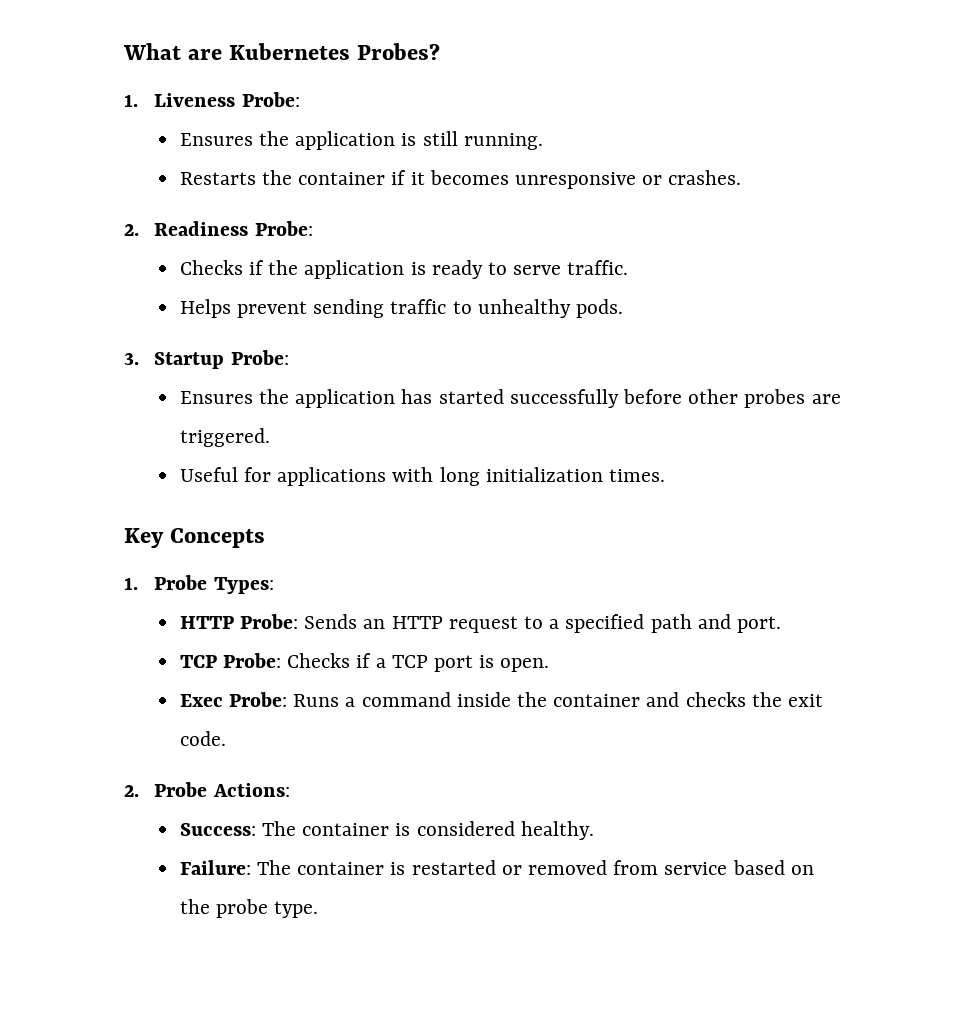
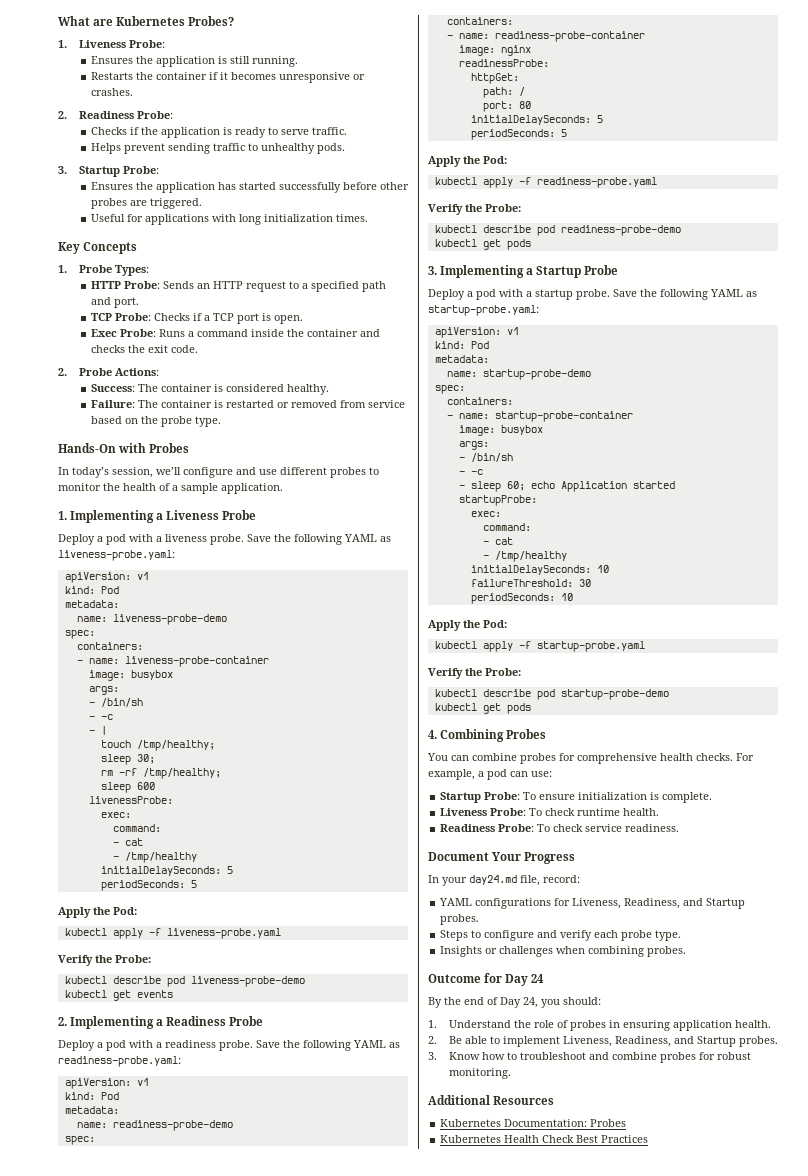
(319, 909) none -> [58,443,190,453] [58,467,379,478] [58,483,283,494] [58,510,257,523] [58,534,391,545] [58,550,175,561] [64,572,149,583] [64,586,119,594] [64,600,119,608] [76,614,227,625] [64,630,95,639] [76,642,143,650] [76,656,269,667] [88,670,173,681] [88,686,119,695] [88,698,143,707] [88,714,113,720] [88,726,107,735] [100,740,215,751] [100,754,155,765] [100,768,221,779] [100,782,155,793] [88,796,173,804] [100,812,131,818] [112,824,161,832] [112,838,143,846] [112,852,197,863] [100,866,233,876] [100,880,197,891] [58,907,137,918] [64,928,281,939] [58,955,151,966] [64,976,305,987] [64,990,173,1001] [58,1016,264,1029] [58,1040,400,1051] [58,1056,181,1067] [64,1078,149,1089] [64,1092,119,1100] [64,1106,119,1114] [76,1120,233,1131] [64,1136,95,1145] [446,17,513,25] [446,31,645,42] [458,45,531,56] [458,59,549,67] [470,73,519,84] [482,87,525,98] [482,101,531,112] [470,115,603,125] [470,129,567,140] [428,156,507,167] [434,177,657,188] [428,204,521,215] [434,225,681,236] [434,239,531,250] [428,265,619,278] [428,289,757,300] [428,305,539,316] [434,327,519,338] [434,341,489,349] [434,355,489,363] [446,369,591,380] [434,385,465,394] [446,397,513,405] [446,411,633,422] [458,425,543,436] [458,441,489,450] [458,453,513,462] [458,469,483,475] [458,481,675,492] [458,495,537,506] [470,511,501,517] [482,523,531,531] [482,537,513,545] [482,551,567,562] [470,565,609,575] [470,579,591,587] [470,593,573,604] [428,620,507,631] [434,641,645,652] [428,668,521,679] [434,689,669,700] [434,703,531,714] [428,729,547,742] [427,753,754,764] [428,769,552,780] [440,792,713,803] [440,808,660,816] [440,824,680,832] [428,852,576,864] [428,875,580,886] [439,898,746,909] [440,914,480,925] [440,930,682,941] [440,946,687,957] [428,973,545,986] [428,997,601,1008] [428,1020,771,1031] [428,1036,778,1047] [428,1052,751,1063] [448,1068,511,1079] [428,1095,555,1105] [440,1119,627,1127] [440,1135,649,1143] // Hands-On with Probes // In today’s session, we’ll configure and use different probes to monitor the health of a sample application. // 1. Implementing a Liveness Probe // Deploy a pod with a liveness probe. Save the following YAML as liveness-probe.yaml: // apiVersion: v1 // kind: Pod // metadata: // name: liveness-probe-demo // spec: // containers: // - name: liveness-probe-container // image: busybox // args: // - /bin/sh // - -c // - | // touch /tmp/healthy; // sleep 30; // rm -rf /tmp/healthy; // sleep 600 // livenessProbe: // exec: // command: // - cat // - /tmp/healthy // initialDelaySeconds: 5 // periodSeconds: 5 // Apply the Pod: // kubectl apply -f liveness-probe.yaml // Verify the Probe: // kubectl describe pod liveness-probe-demo // kubectl get events // 2. Implementing a Readiness Probe // Deploy a pod with a readiness probe. Save the following YAML as readiness-probe.yaml: // apiVersion: v1 // kind: Pod // metadata: // name: readiness-probe-demo // spec: // containers: // - name: readiness-probe-container // image: nginx // readinessProbe: // httpGet: // path: / // port: 80 // initialDelaySeconds: 5 // periodSeconds: 5 // Apply the Pod: // kubectl apply -f readiness-probe.yaml // Verify the Probe: // kubectl describe pod readiness-probe-demo // kubectl get pods // 3. Implementing a Startup Probe // Deploy a pod with a startup probe. Save the following YAML as startup-probe.yaml: // apiVersion: v1 // kind: Pod // metadata: // name: startup-probe-demo // spec: // containers: // - name: startup-probe-container // image: busybox // args: // - /bin/sh // - -c // - sleep 60; echo Application started // startupProbe: // exec: // command: // - cat // - /tmp/healthy // initialDelaySeconds: 10 // failureThreshold: 30 // periodSeconds: 10 // Apply the Pod: // kubectl apply -f startup-probe.yaml // Verify the Probe: // kubectl describe pod startup-probe-demo // kubectl get pods // 4. Combining Probes // You can combine probes for comprehensive health checks. For example, a pod can use: // Startup Probe: To ensure initialization is complete. // Liveness Probe: To check runtime health. // Readiness Probe: To check service readiness. // Document Your Progress // In your day24.md file, record: // YAML configurations for Liveness, Readiness, and Startup probes. // Steps to configure and verify each probe type. // Insights or challenges when combining probes. // Outcome for Day 24 // By the end of Day 24, you should: // 1. Understand the role of probes in ensuring application health. // 2. Be able to implement Liveness, Readiness, and Startup probes. // 3. Know how to troubleshoot and combine probes for robust monitoring. // Additional Resources // Kubernetes Documentation: Probes // Kubernetes Health Check Best Practices

